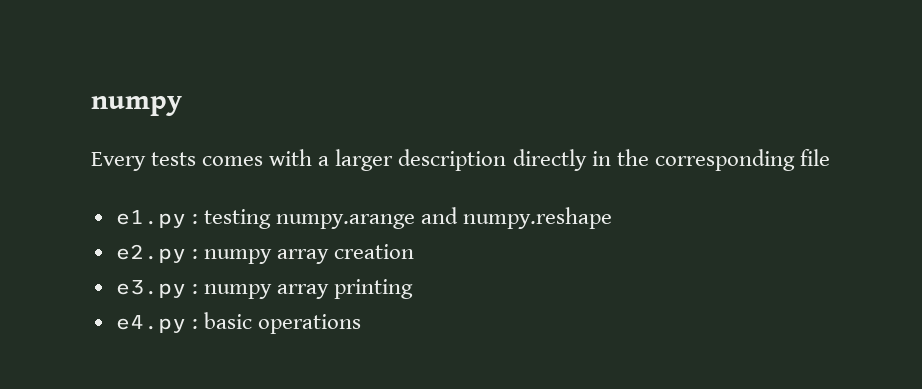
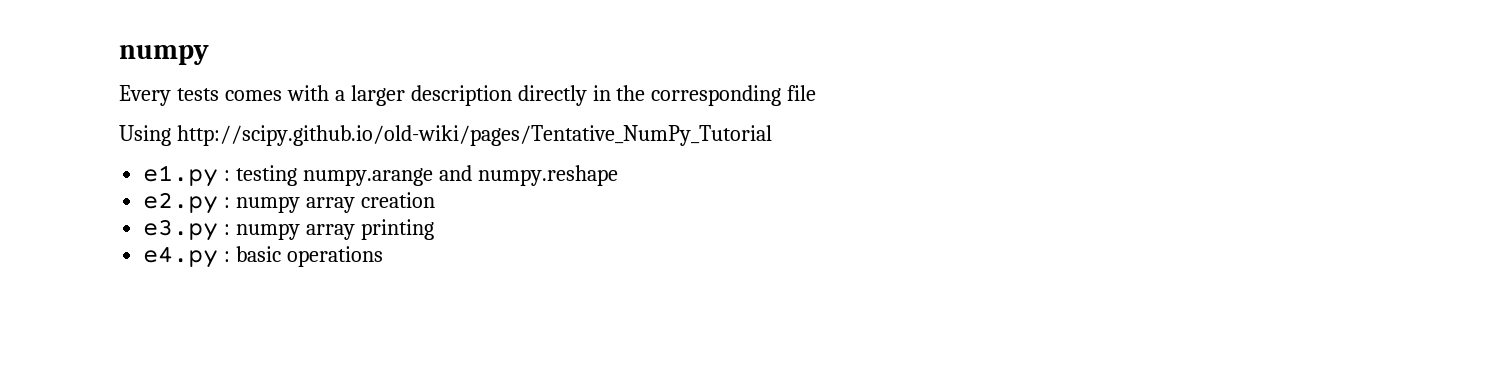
(830, 157) none -> [119,125,772,146] // Using http://scipy.github.io/old-wiki/pages/Tentative_NumPy_Tutorial

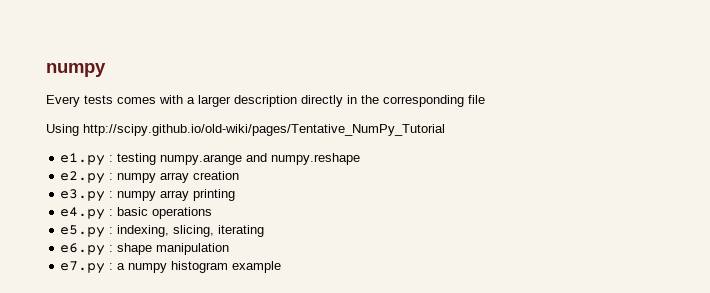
(384, 256) none -> [60,225,265,238] [60,243,230,256] [60,261,282,274] // e5.py : indexing, slicing, iterating // e6.py : shape manipulation // e7.py : a numpy histogram example

